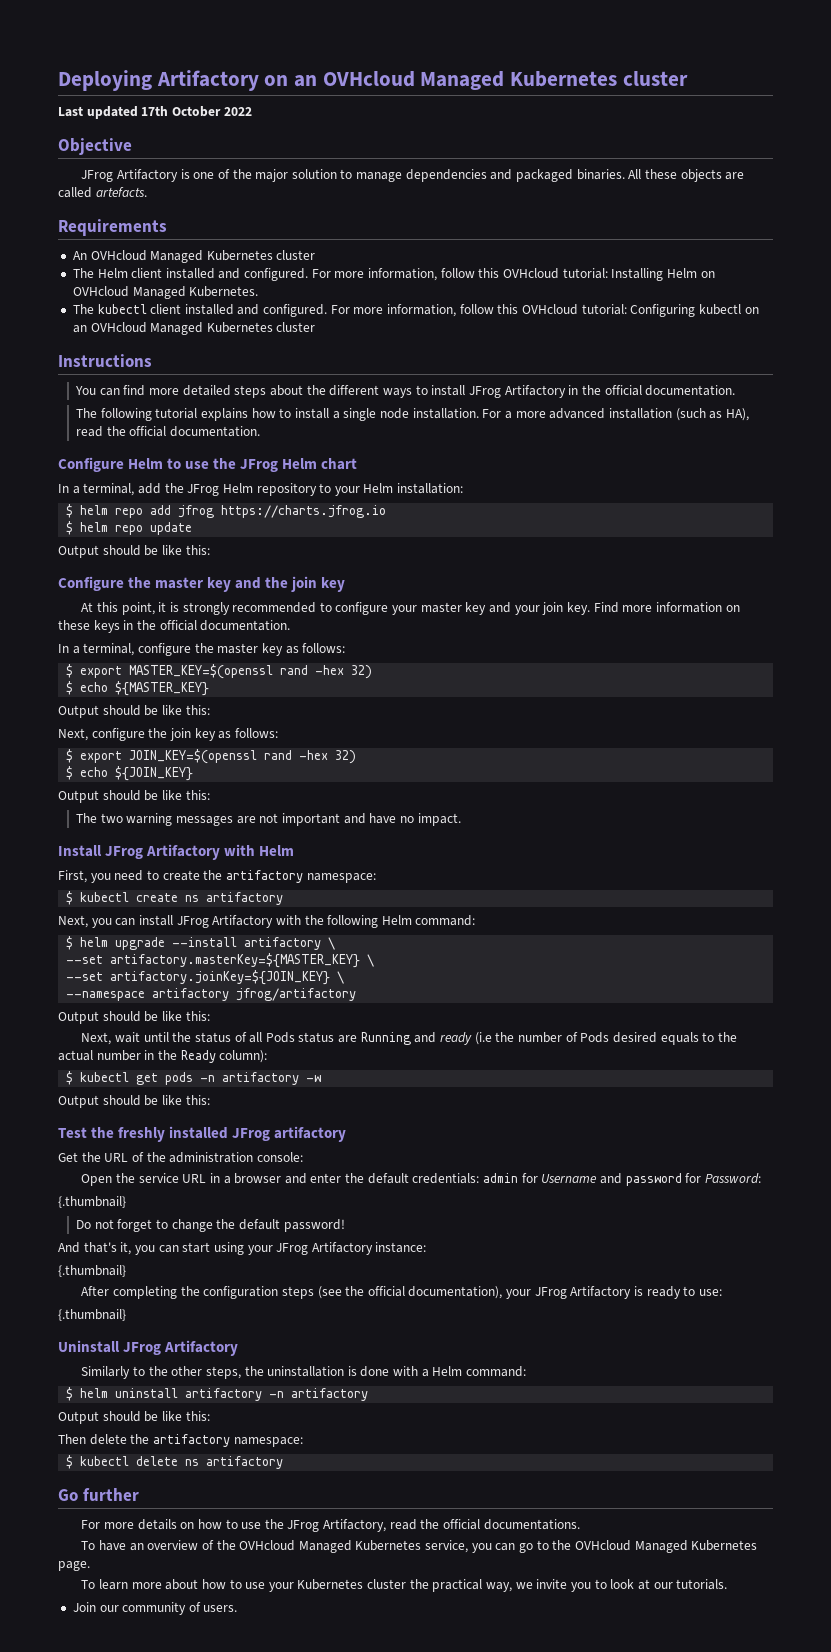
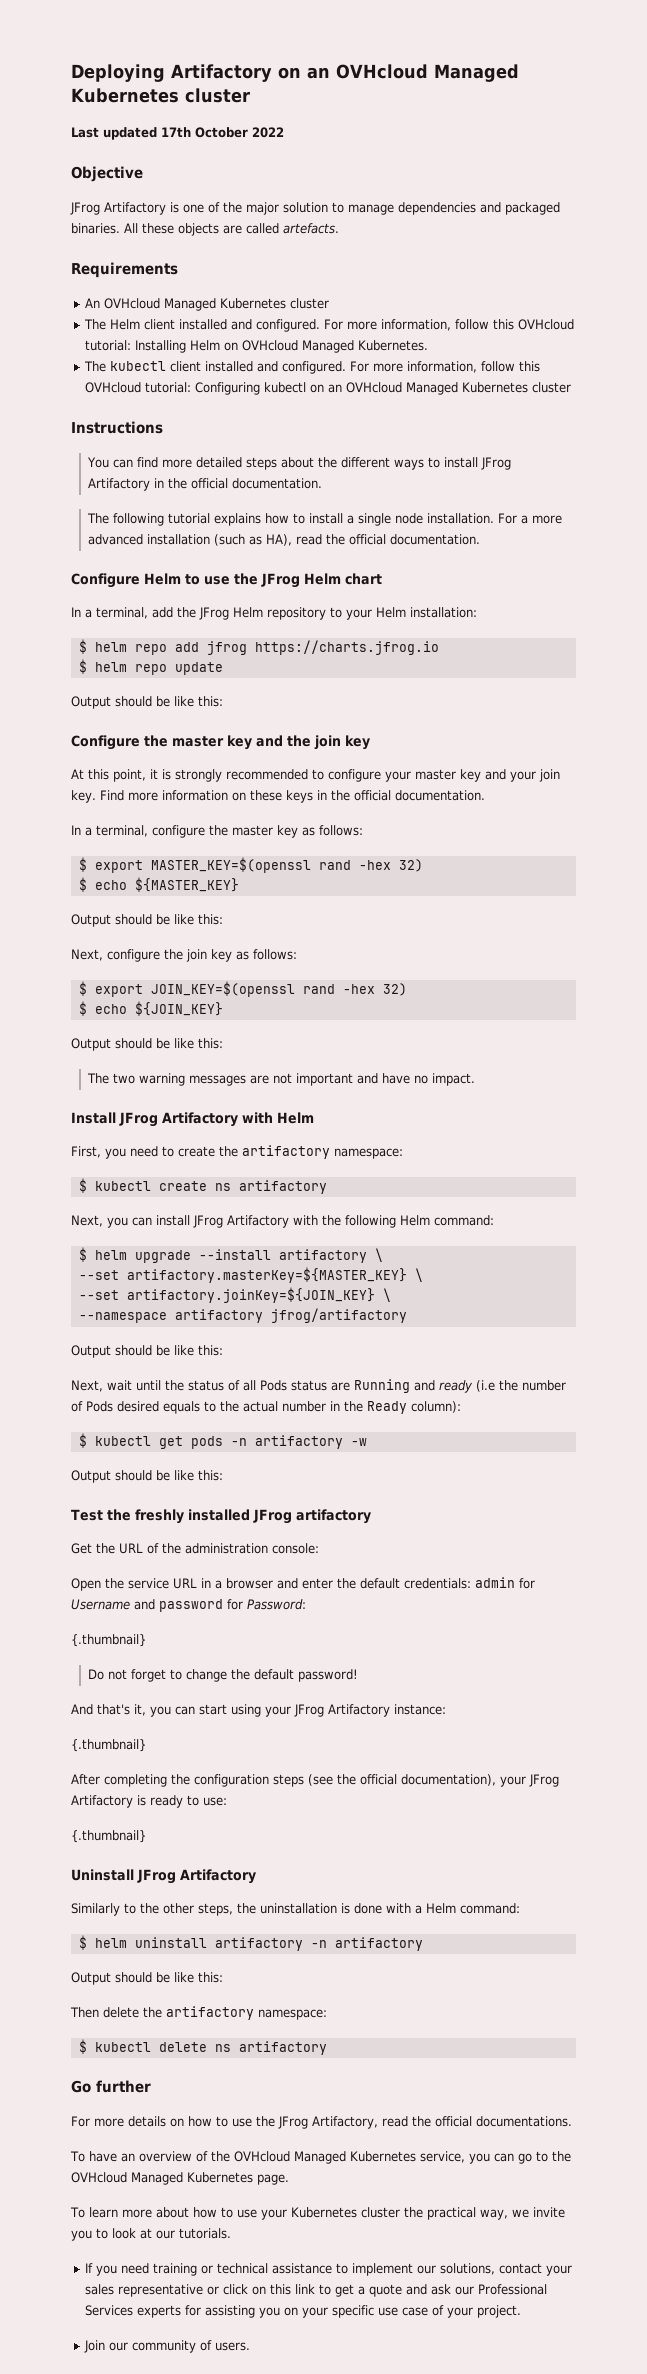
(728, 1584) none -> [85,2263,573,2276] [85,2284,548,2297] [85,2305,522,2318] // If you need training or technical assistance to implement our solutions, contact your sales representative or click on this link to get a quote and ask our Professional Services experts for assisting you on your specific use case of your project.

